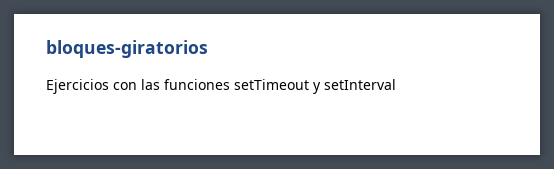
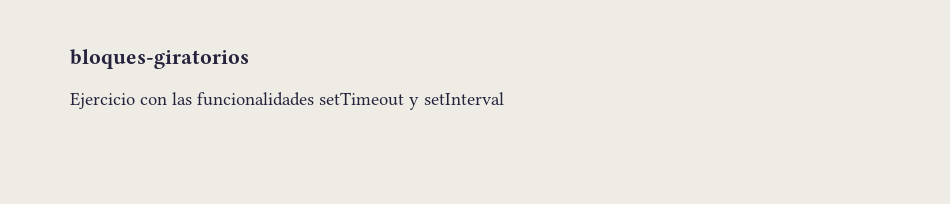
[46,79,109,94] Ejercicios -> [70,92,135,109] Ejercicio
[164,79,230,90] funciones -> [197,92,314,106] funcionalidades

